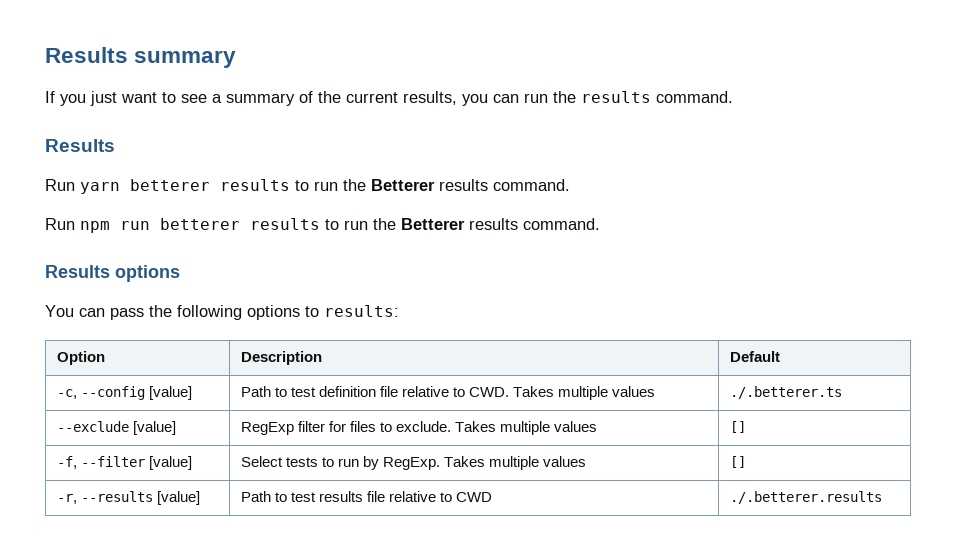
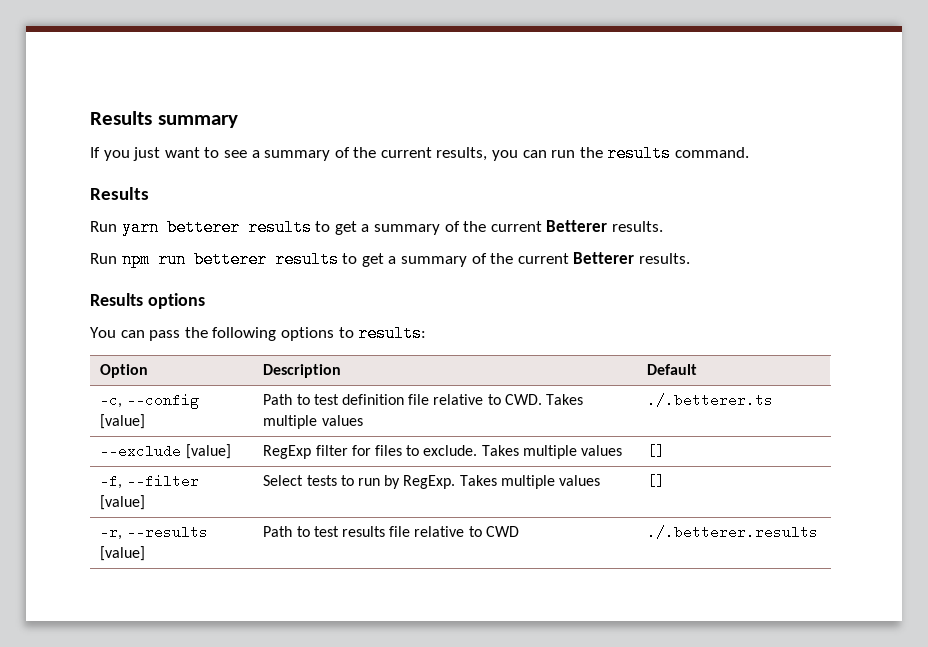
[314,179,570,191] run the Betterer results command. -> [334,220,663,235] get a summary of the current Betterer results.
[344,218,600,230] run the Betterer results command. -> [361,252,690,267] get a summary of the current Betterer results.

